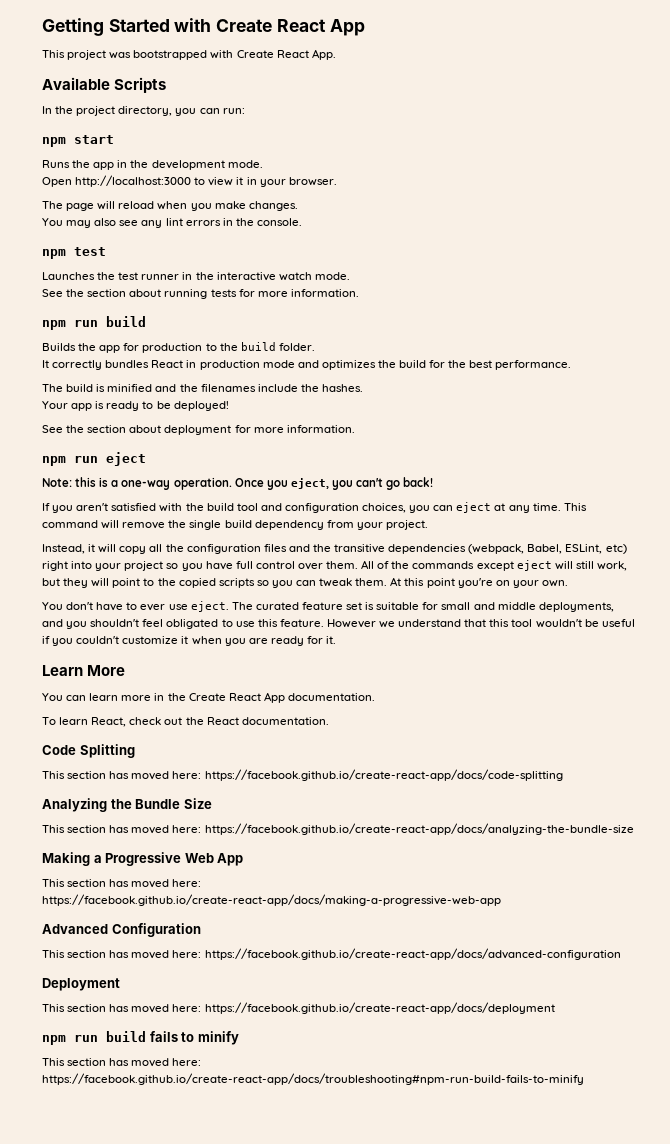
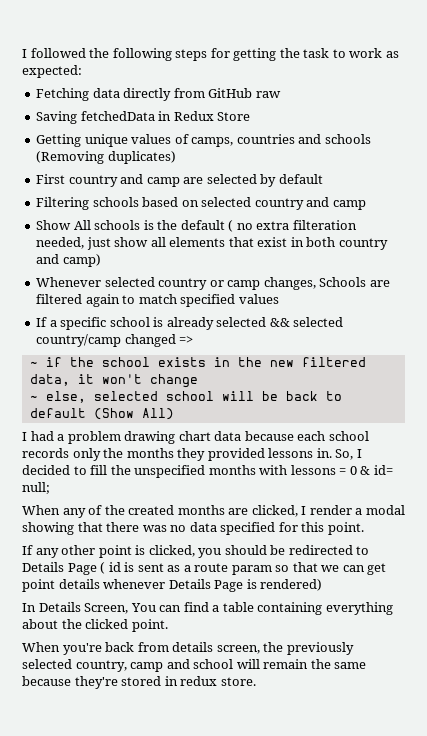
[42,18,365,36] [42,49,336,60] [42,77,167,93] [42,106,245,116] [42,135,114,147] [42,160,263,170] [42,175,337,187] [42,201,298,211] [42,218,302,228] [42,247,106,259] [42,272,350,281] [42,289,359,299] [42,316,146,330] [42,342,315,353] [42,360,572,370] [42,384,363,392] [42,401,229,411] [42,425,355,435] [42,452,146,466] [42,477,434,490] [42,502,587,513] [42,520,428,530] [42,544,627,554] [42,560,627,571] [42,577,568,588] [42,601,614,612] [42,619,635,629] [42,636,337,646] [42,665,126,676] [42,692,375,703] [42,717,329,727] [42,744,135,758] [42,769,563,781] [42,798,212,812] [42,823,634,835] [42,852,244,866] [42,879,202,888] [42,894,501,906] [42,923,201,937] [42,948,621,960] [42,978,120,991] [42,1002,555,1014] [42,1031,239,1045] [42,1058,202,1067] [42,1073,584,1085] Getting Started with Create React App // This project was bootstrapped with Create React App. // Available Scripts // In the project directory, you can run: // npm start // Runs the app in the development mode. // Open http://localhost:3000 to view it in your browser. // The page will reload when you make changes. // You may also see any lint errors in the console. // npm test // Launches the test runner in the interactive watch mode. // See the section about running tests for more information. // npm run build // Builds the app for production to the build folder. // It correctly bundles React in production mode and optimizes the build for the best performance. // The build is minified and the filenames include the hashes. // Your app is ready to be deployed! // See the section about deployment for more information. // npm run eject // Note: this is a one-way operation. Once you eject, you can't go back! // If you aren't satisfied with the build tool and configuration choices, you can eject at any time. This command will remove the single build dependency from your project. // Instead, it will copy all the configuration files and the transitive dependencies (webpack, Babel, ESLint, etc) right into your project so you have full control over them. All of the commands except eject will still work, but they will point to the copied scripts so you can tweak them. At this point you're on your own. // You don't have to ever use eject. The curated feature set is suitable for small and middle deployments, and you shouldn't feel obligated to use this feature. However we understand that this tool wouldn't be useful if you couldn't customize it when you are ready for it. // Learn More // You can learn more in the Create React App documentation. // To learn React, check out the React documentation. // Code Splitting // This section has moved here: https://facebook.github.io/create-react-app/docs/code-splitting // Analyzing the Bundle Size // This section has moved here: https://facebook.github.io/create-react-app/docs/analyzing-the-bundle-size // Making a Progressive Web App // This section has moved here: https://facebook.github.io/create-react-app/docs/making-a-progressive-web-app // Advanced Configuration // This section has moved here: https://facebook.github.io/create-react-app/docs/advanced-configuration // Deployment // This section has moved here: https://facebook.github.io/create-react-app/docs/deployment // npm run build fails to minify // This section has moved here: https://facebook.github.io/create-react-app/docs/troubleshooting#npm-run-build-fails-to-minify -> [22,48,399,61] [22,65,82,78] [36,88,281,101] [36,111,251,124] [36,134,371,147] [36,151,176,164] [36,174,323,187] [36,197,366,210] [36,220,357,232] [36,237,388,250] [36,254,101,267] [36,277,390,290] [36,294,279,307] [36,317,344,330] [36,334,194,347] [29,357,366,367] [29,374,198,388] [29,391,342,403] [29,408,174,420] [22,431,369,444] [22,448,362,461] [22,465,393,478] [22,482,50,494] [22,505,405,518] [22,522,364,535] [22,545,370,558] [22,562,387,575] [22,579,323,592] [22,602,393,615] [22,619,168,632] [22,642,354,655] [22,659,367,672] [22,676,256,689] I followed the following steps for getting the task to work as expected: // Fetching data directly from GitHub raw // Saving fetchedData in Redux Store // Getting unique values of camps, countries and schools (Removing duplicates) // First country and camp are selected by default // Filtering schools based on selected country and camp // Show All schools is the default ( no extra filteration needed, just show all elements that exist in both country and camp) // Whenever selected country or camp changes, Schools are filtered again to match specified values // If a specific school is already selected && selected country/camp changed => // ~ if the school exists in the new filtered data, it won't change // ~ else, selected school will be back to default (Show All) // I had a problem drawing chart data because each school records only the months they provided lessons in. So, I decided to fill the unspecified months with lessons = 0 & id= null; // When any of the created months are clicked, I render a modal showing that there was no data specified for this point. // If any other point is clicked, you should be redirected to Details Page ( id is sent as a route param so that we can get point details whenever Details Page is rendered) // In Details Screen, You can find a table containing everything about the clicked point. // When you're back from details screen, the previously selected country, camp and school will remain the same because they're stored in redux store.

